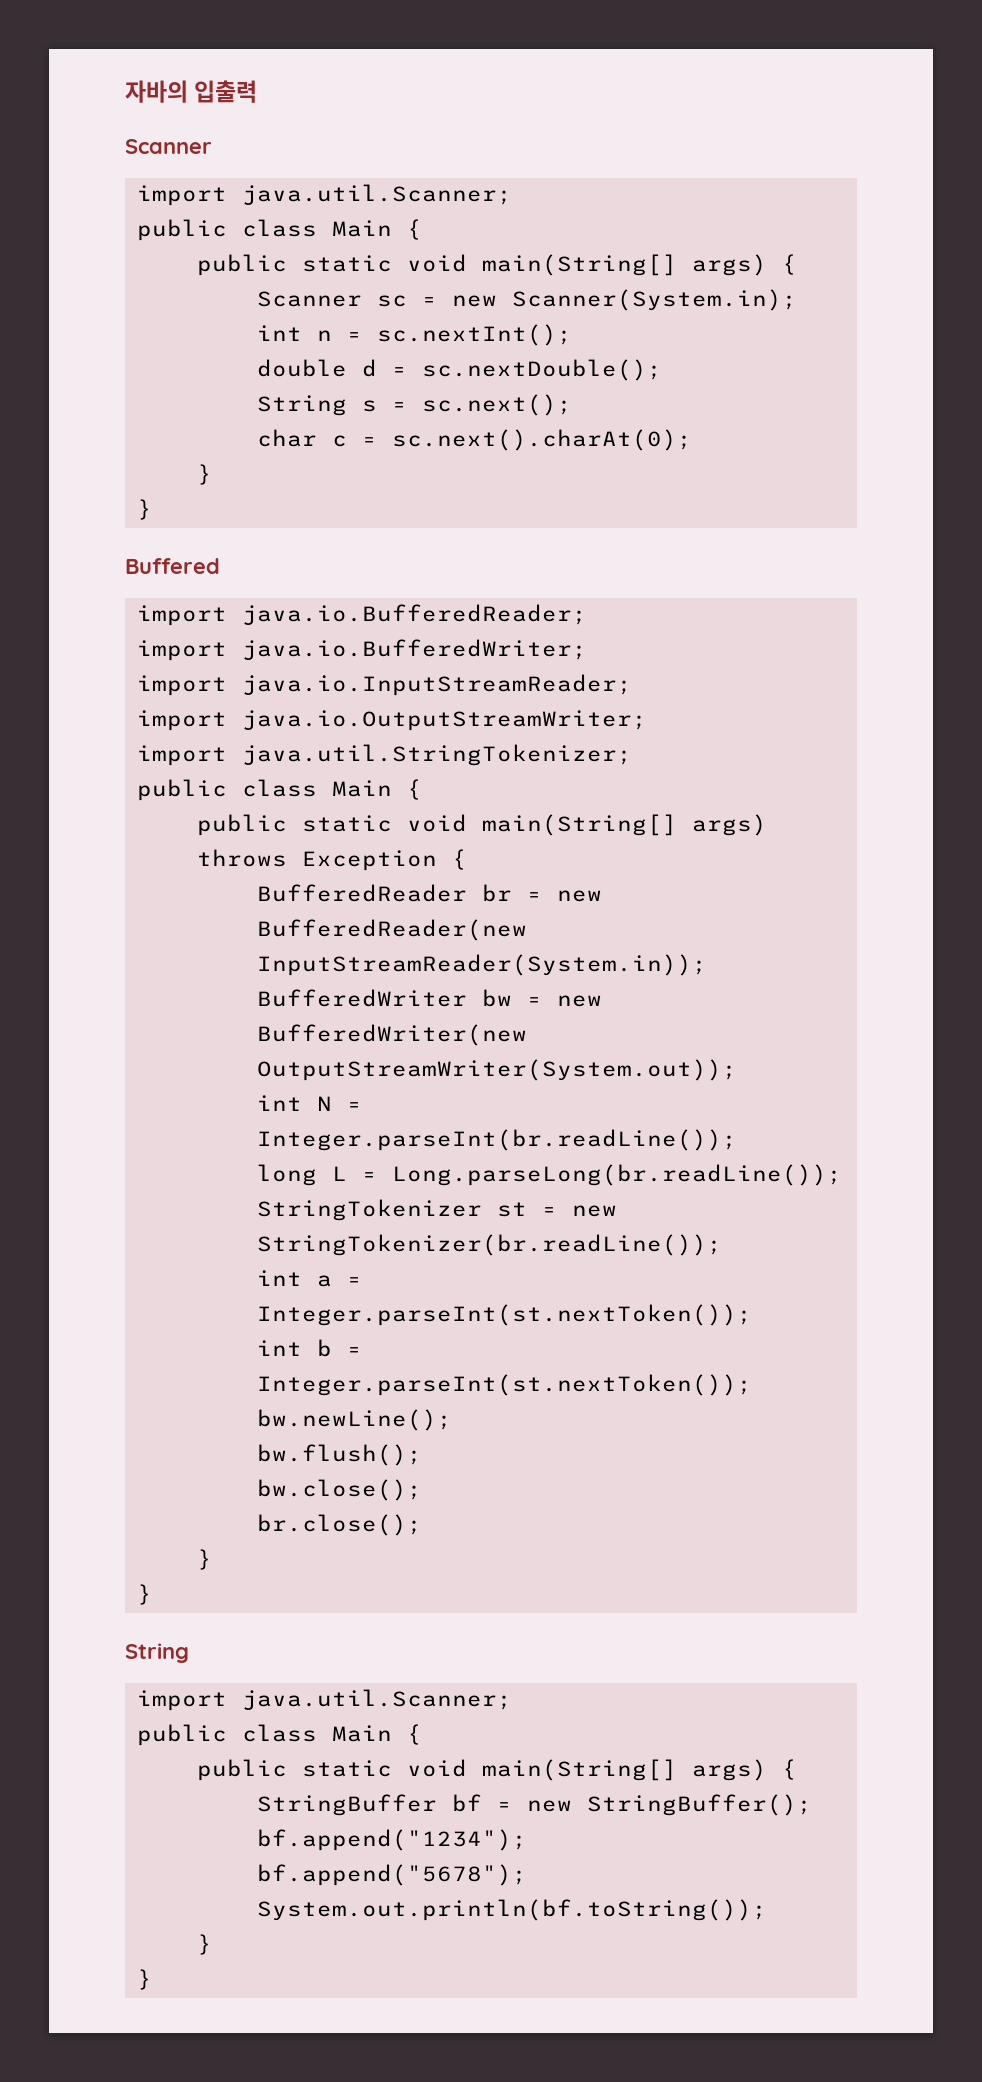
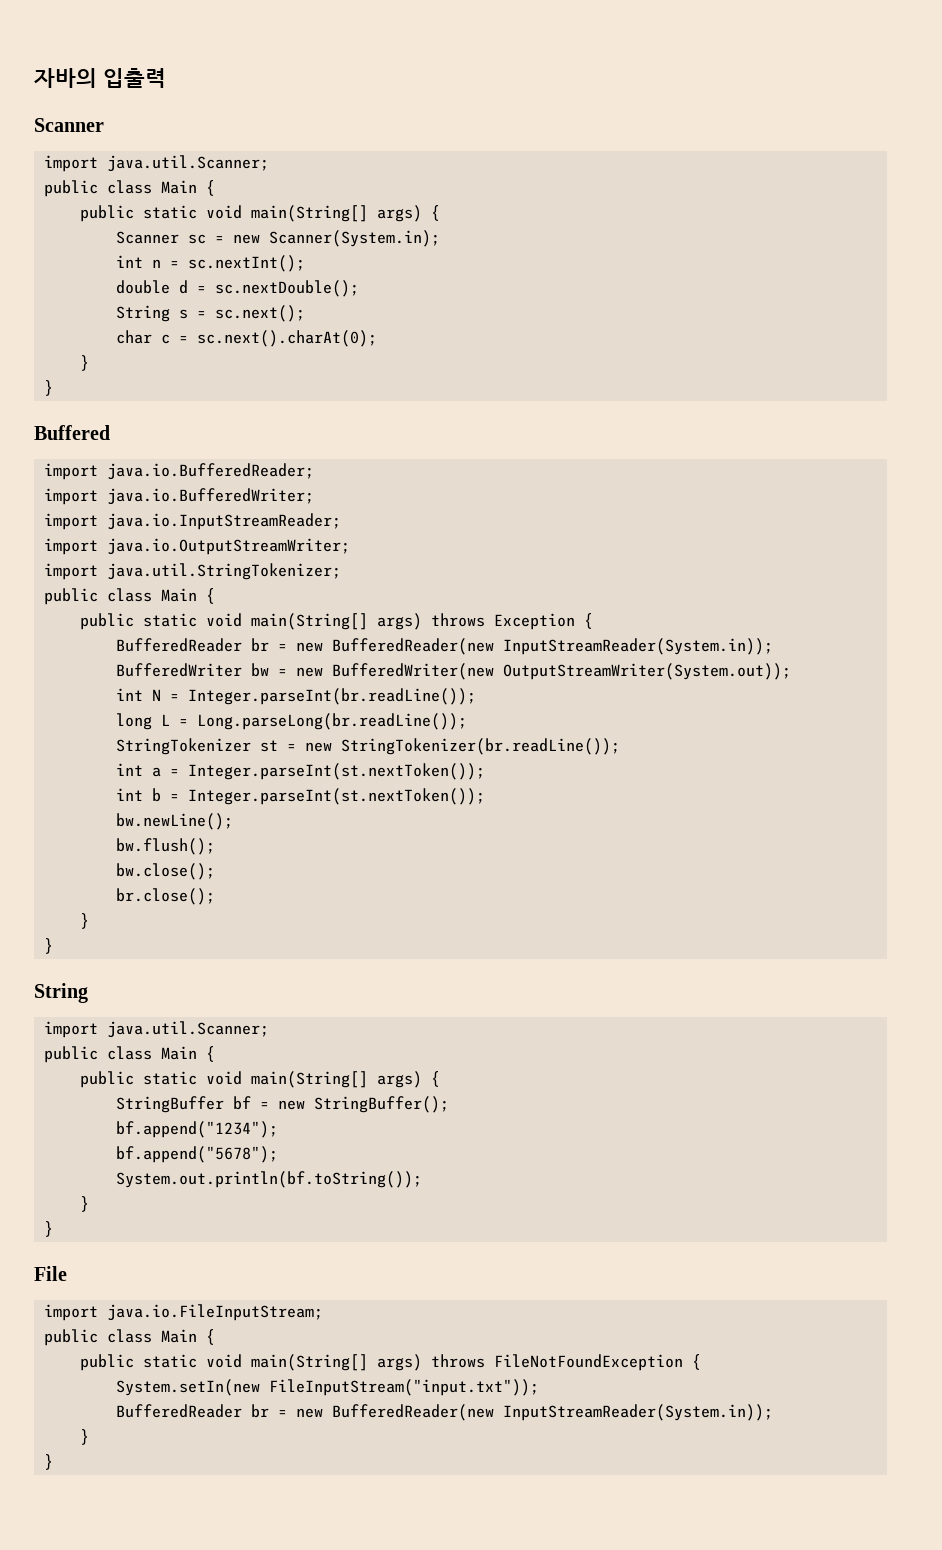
(152, 1979) none -> [34,1266,67,1281] [44,1304,324,1321] [44,1329,216,1346] [80,1354,702,1371] [116,1379,540,1396] [116,1404,774,1421] [80,1429,90,1445] [44,1454,54,1470] // File // import java.io.FileInputStream; // public class Main { // public static void main(String[] args) throws FileNotFoundException { // System.setIn(new FileInputStream("input.txt")); // BufferedReader br = new BufferedReader(new InputStreamReader(System.in)); // } // }

